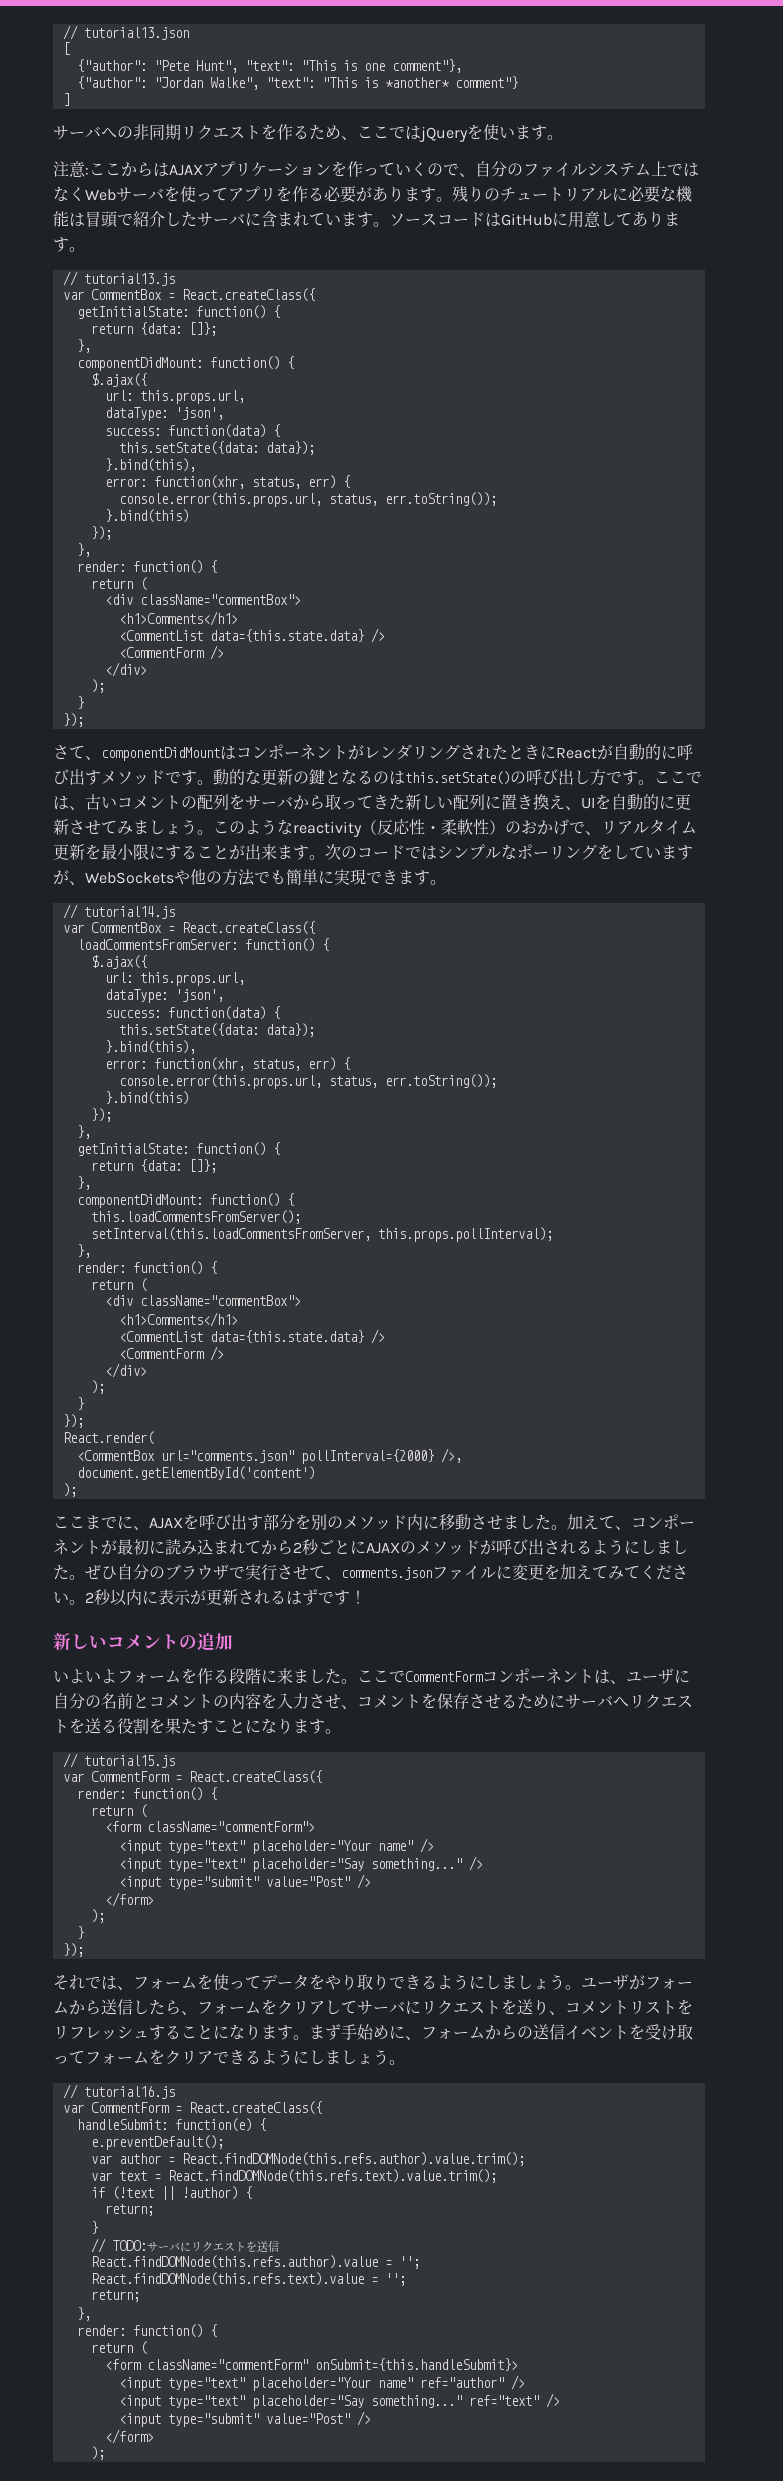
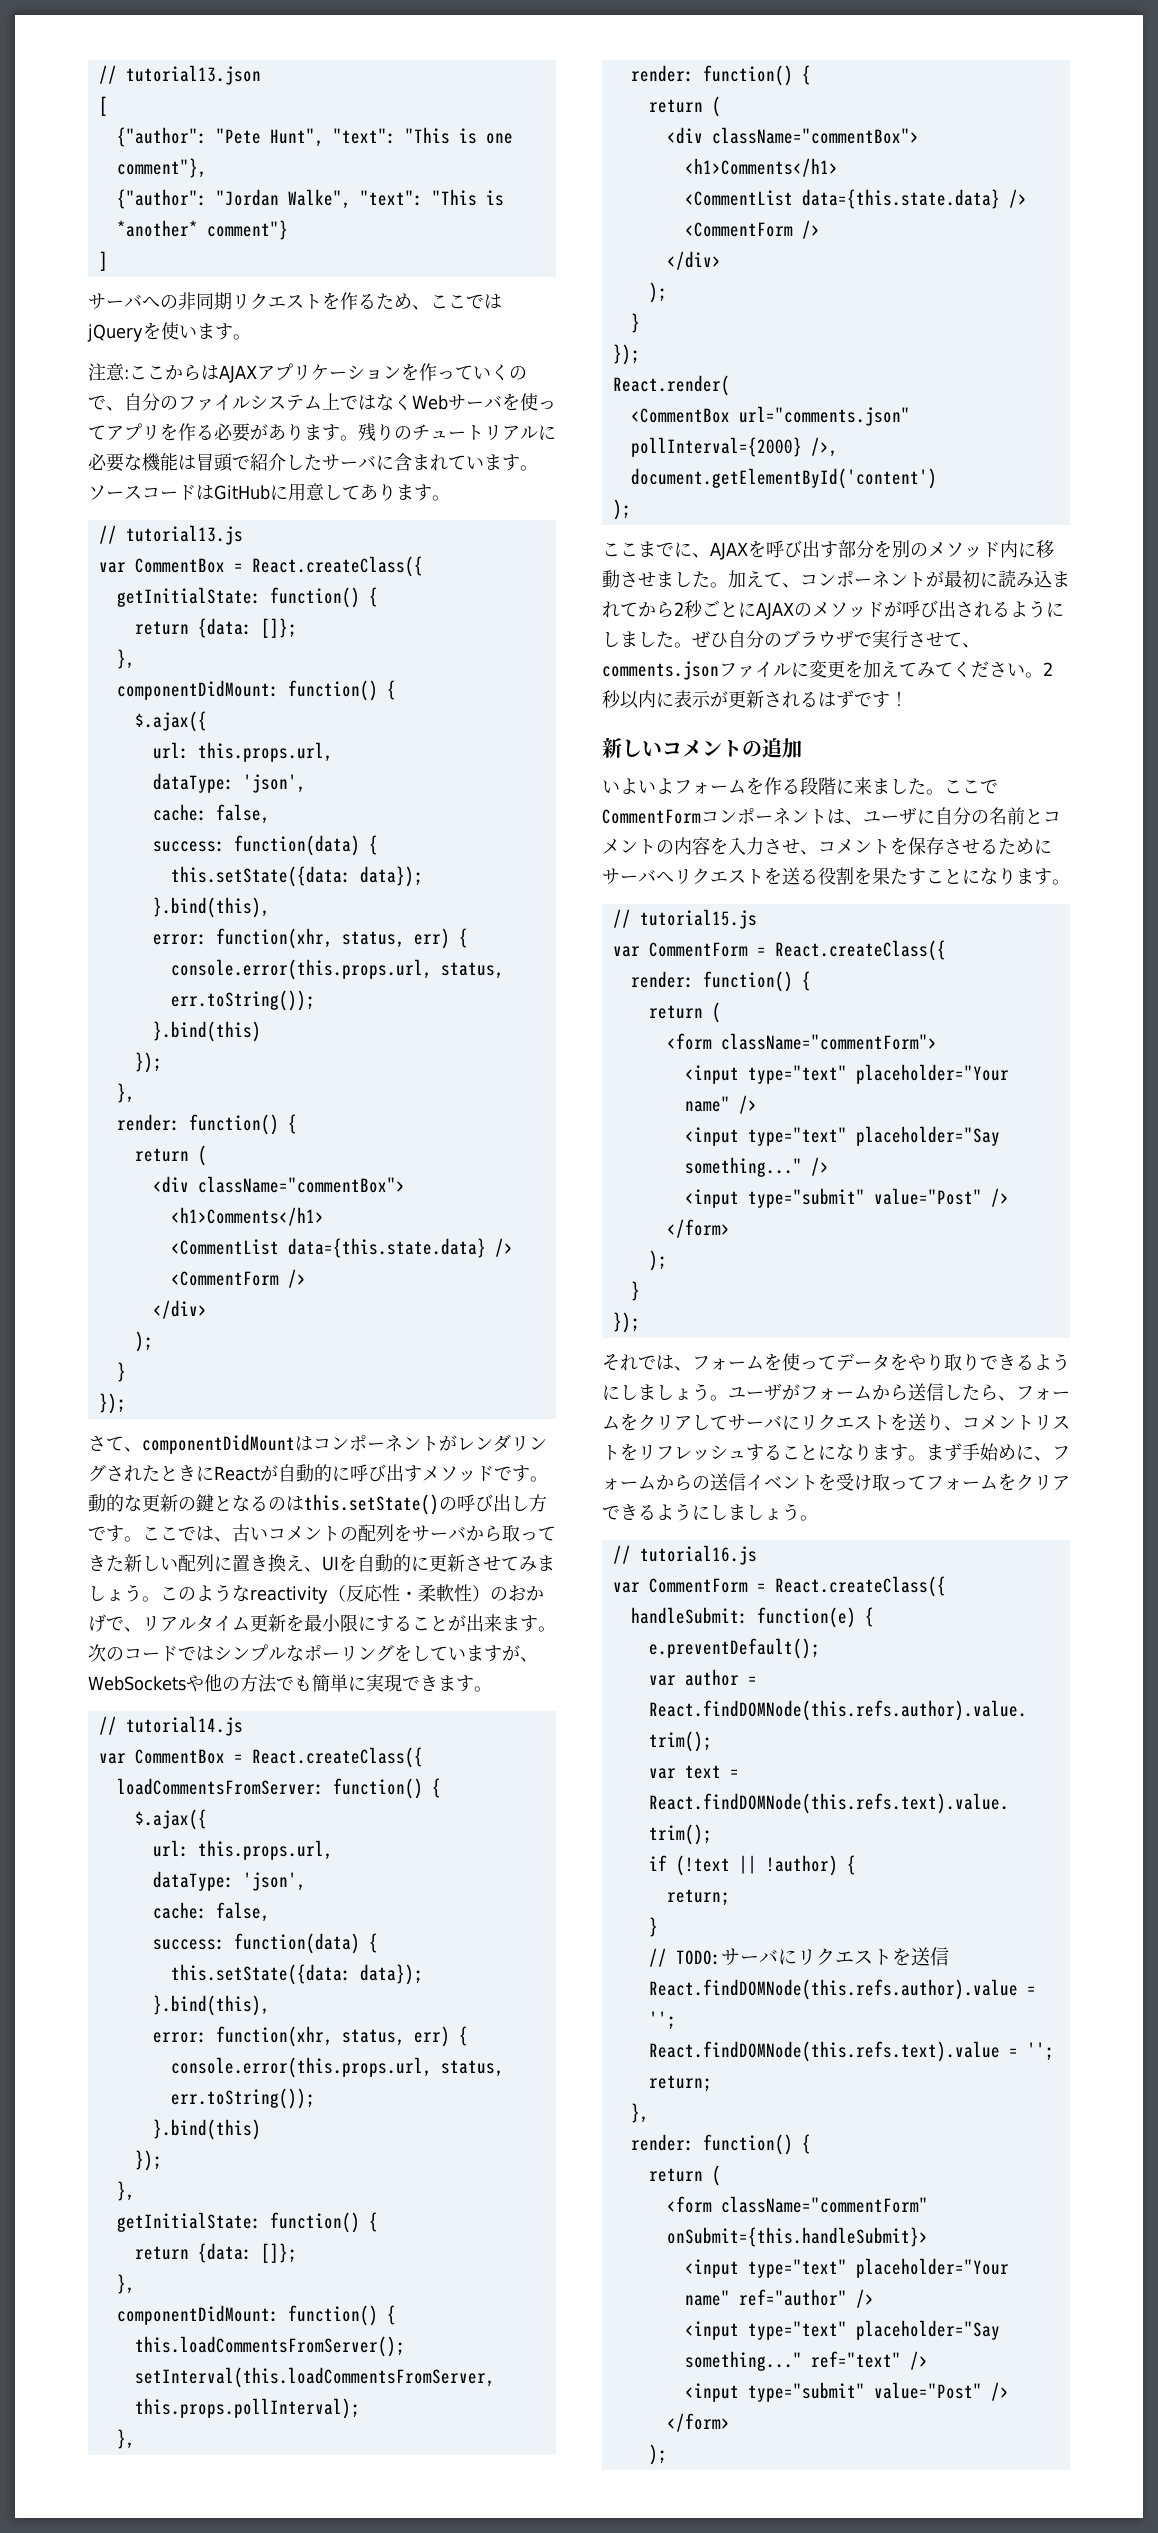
(224, 413) none -> [152,804,270,824] // cache: false,
(224, 995) none -> [152,1902,270,1922] // cache: false,

